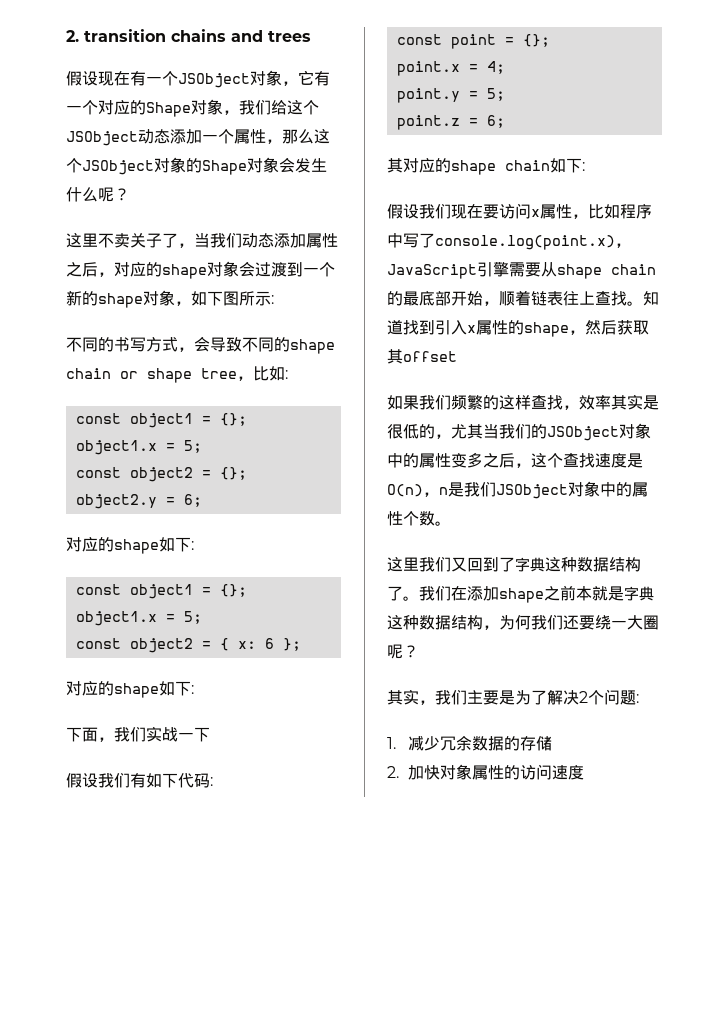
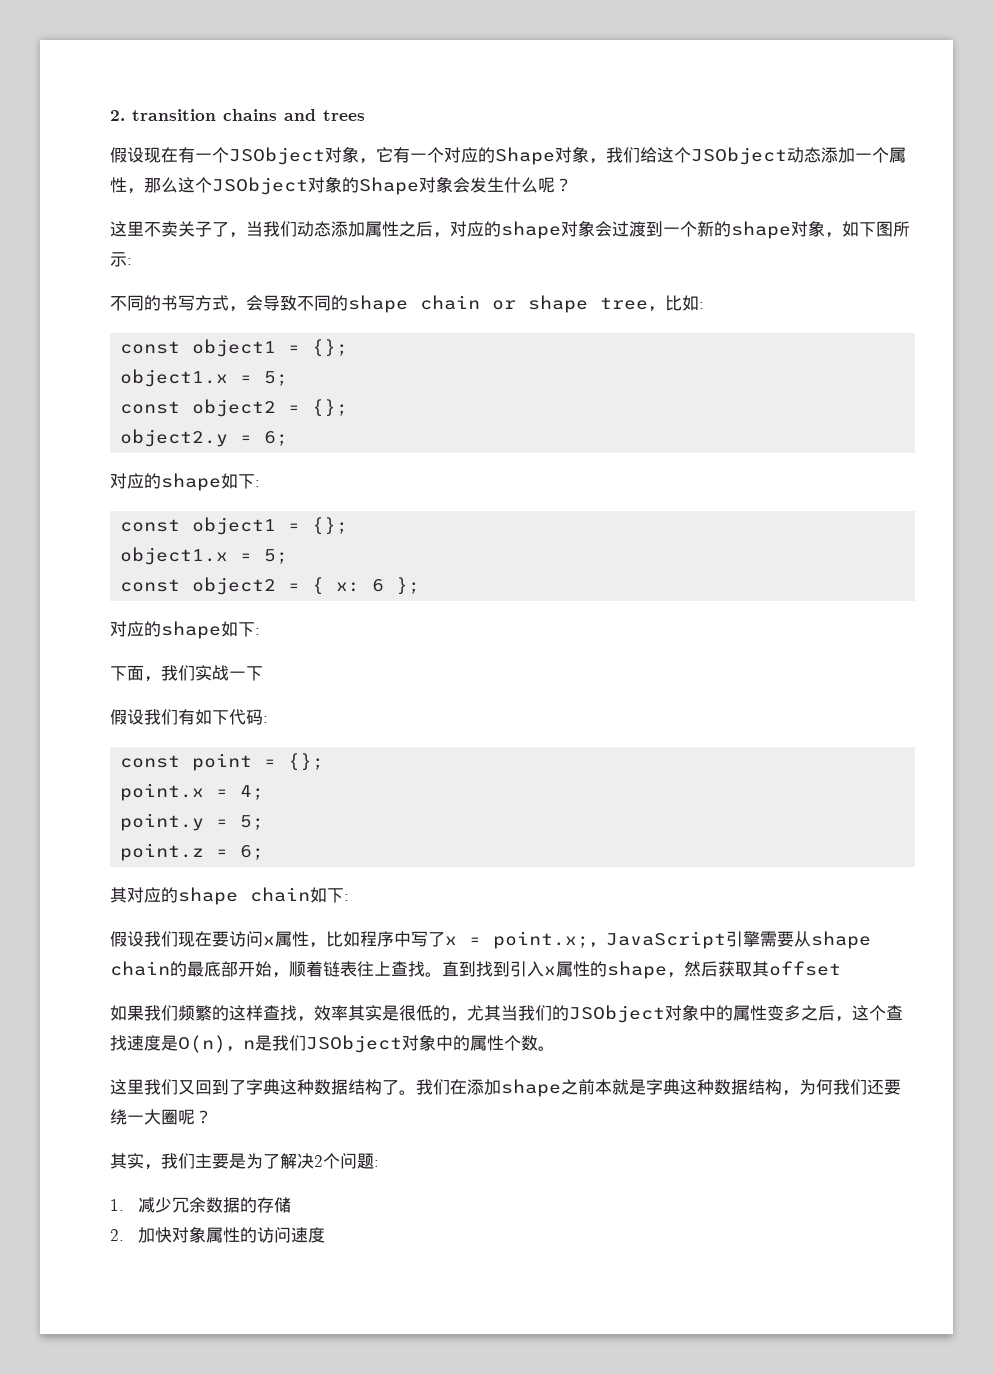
[435,235,615,250] console.log(point.x) -> [445,931,589,949] x = point.x;
[643,291,659,306] [387,320,403,335] 知道 -> [442,961,476,977] 直到

